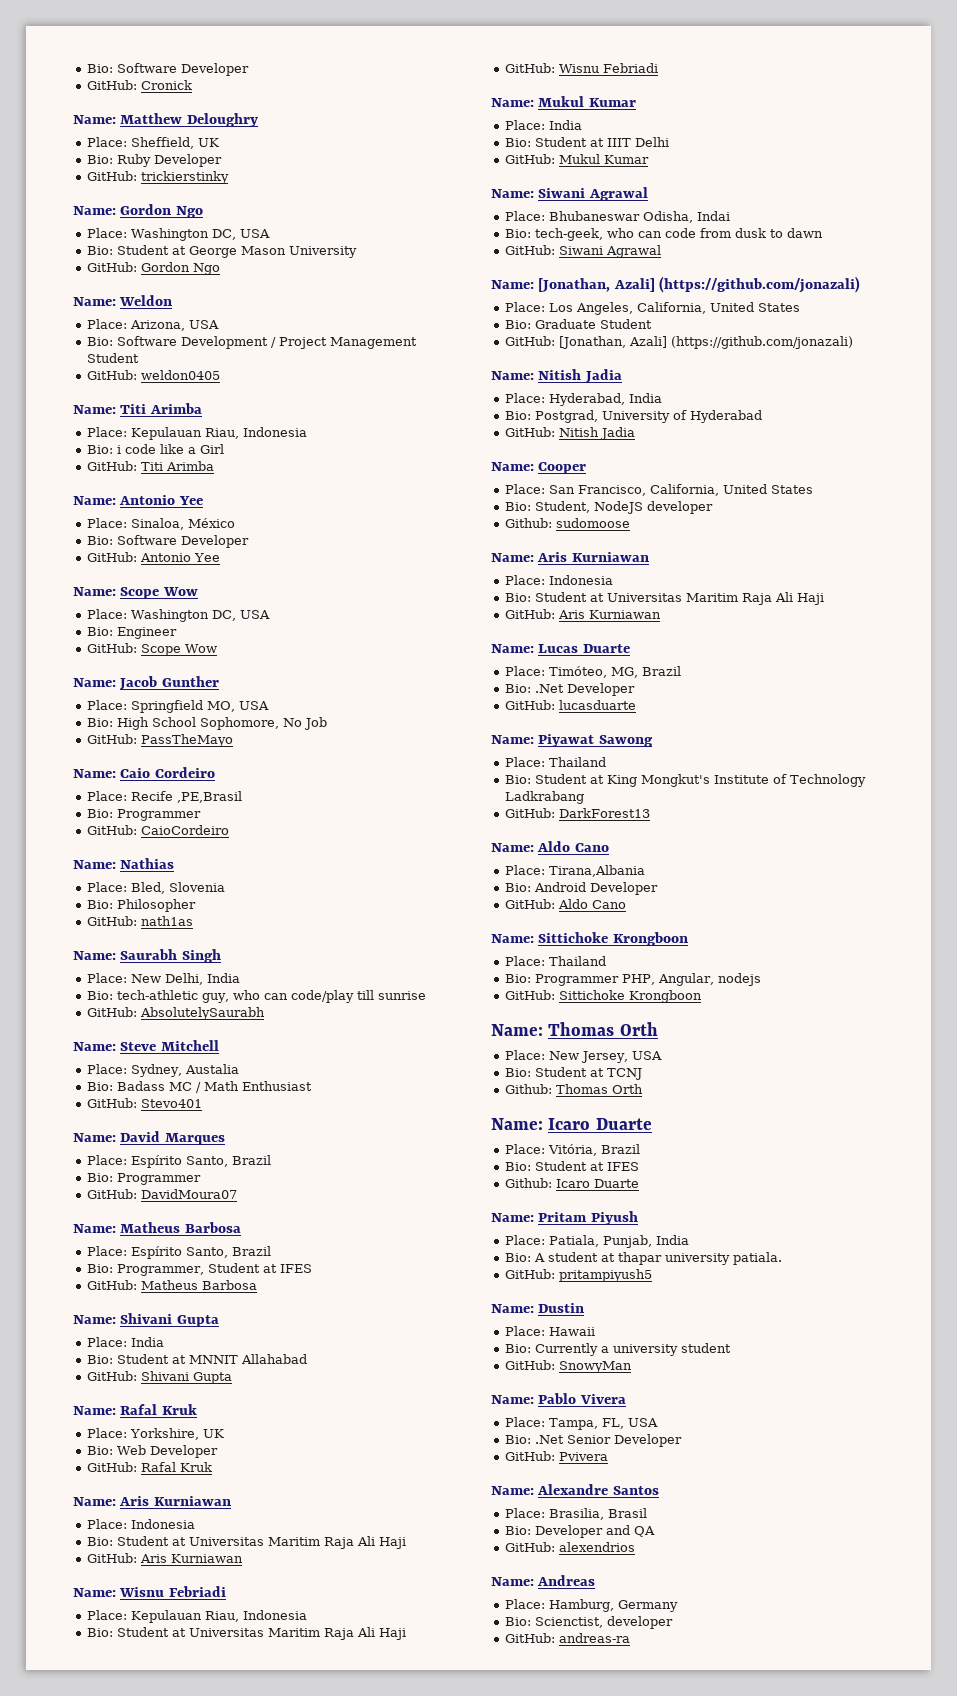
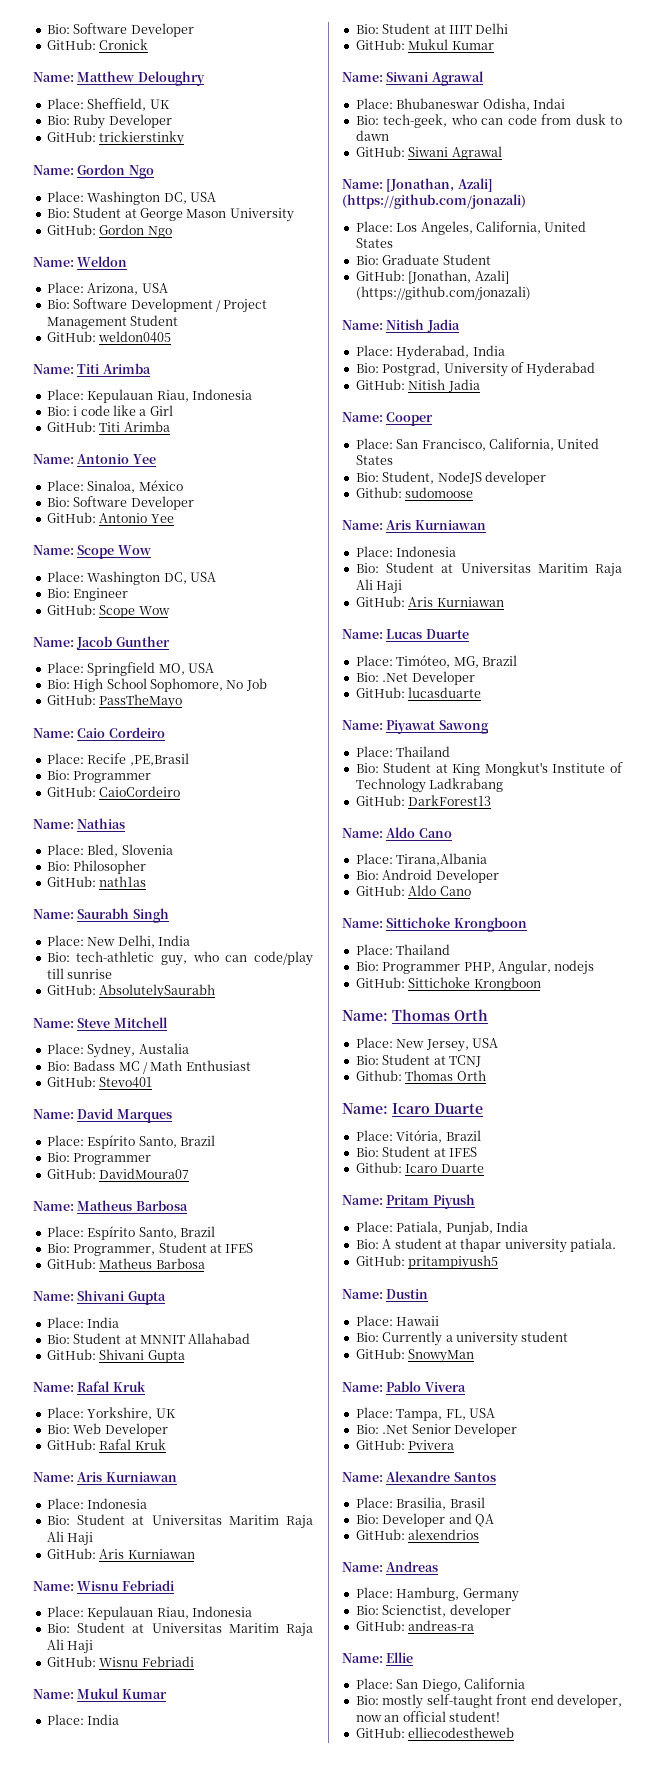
(631, 1638) none -> [342,1652,414,1663] [355,1678,525,1692] [355,1694,622,1709] [355,1711,500,1722] [355,1727,515,1738] // Name: Ellie // Place: San Diego, California // Bio: mostly self-taught front end developer, now an official student! // GitHub: elliecodestheweb

